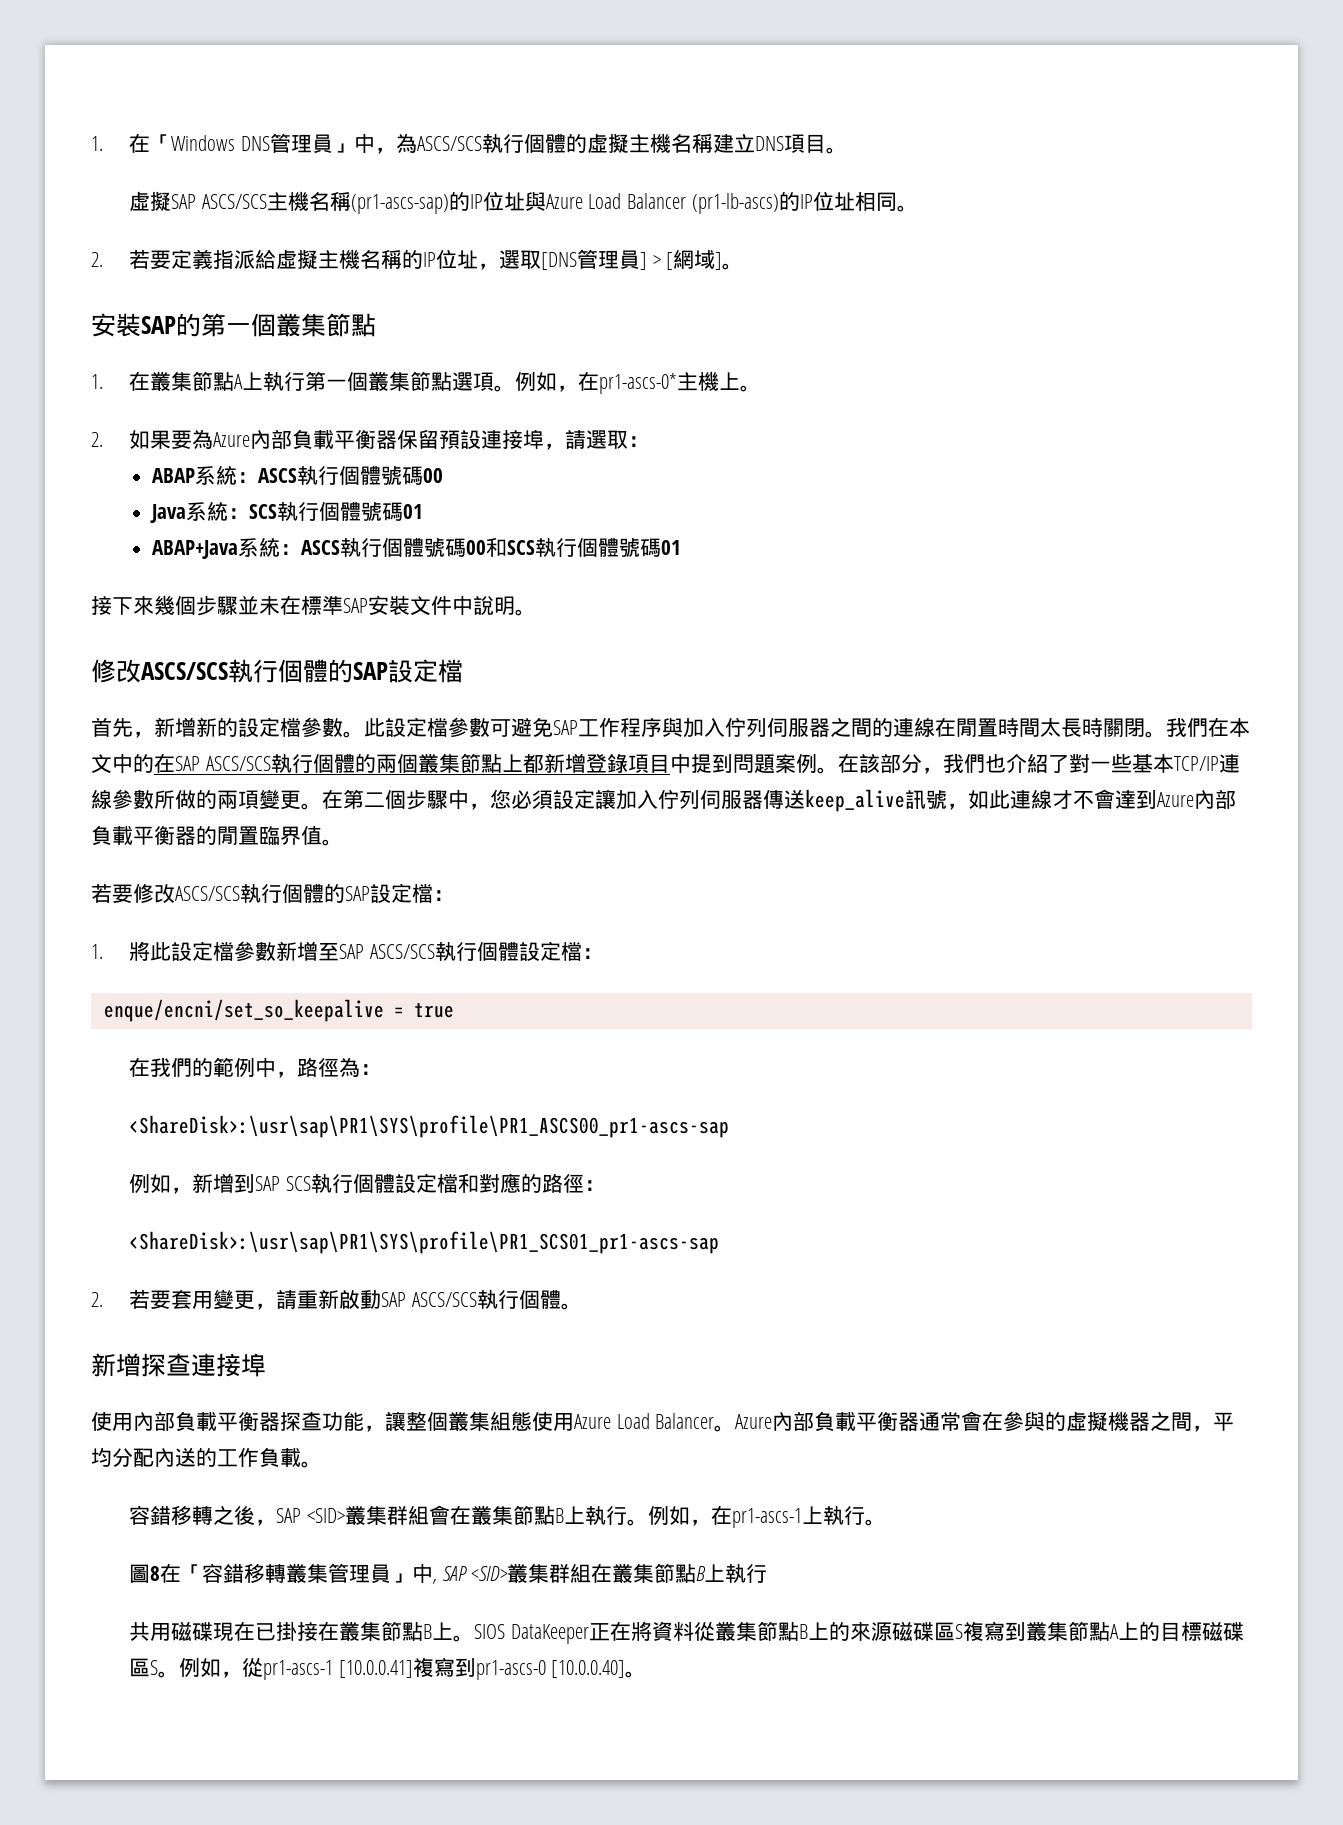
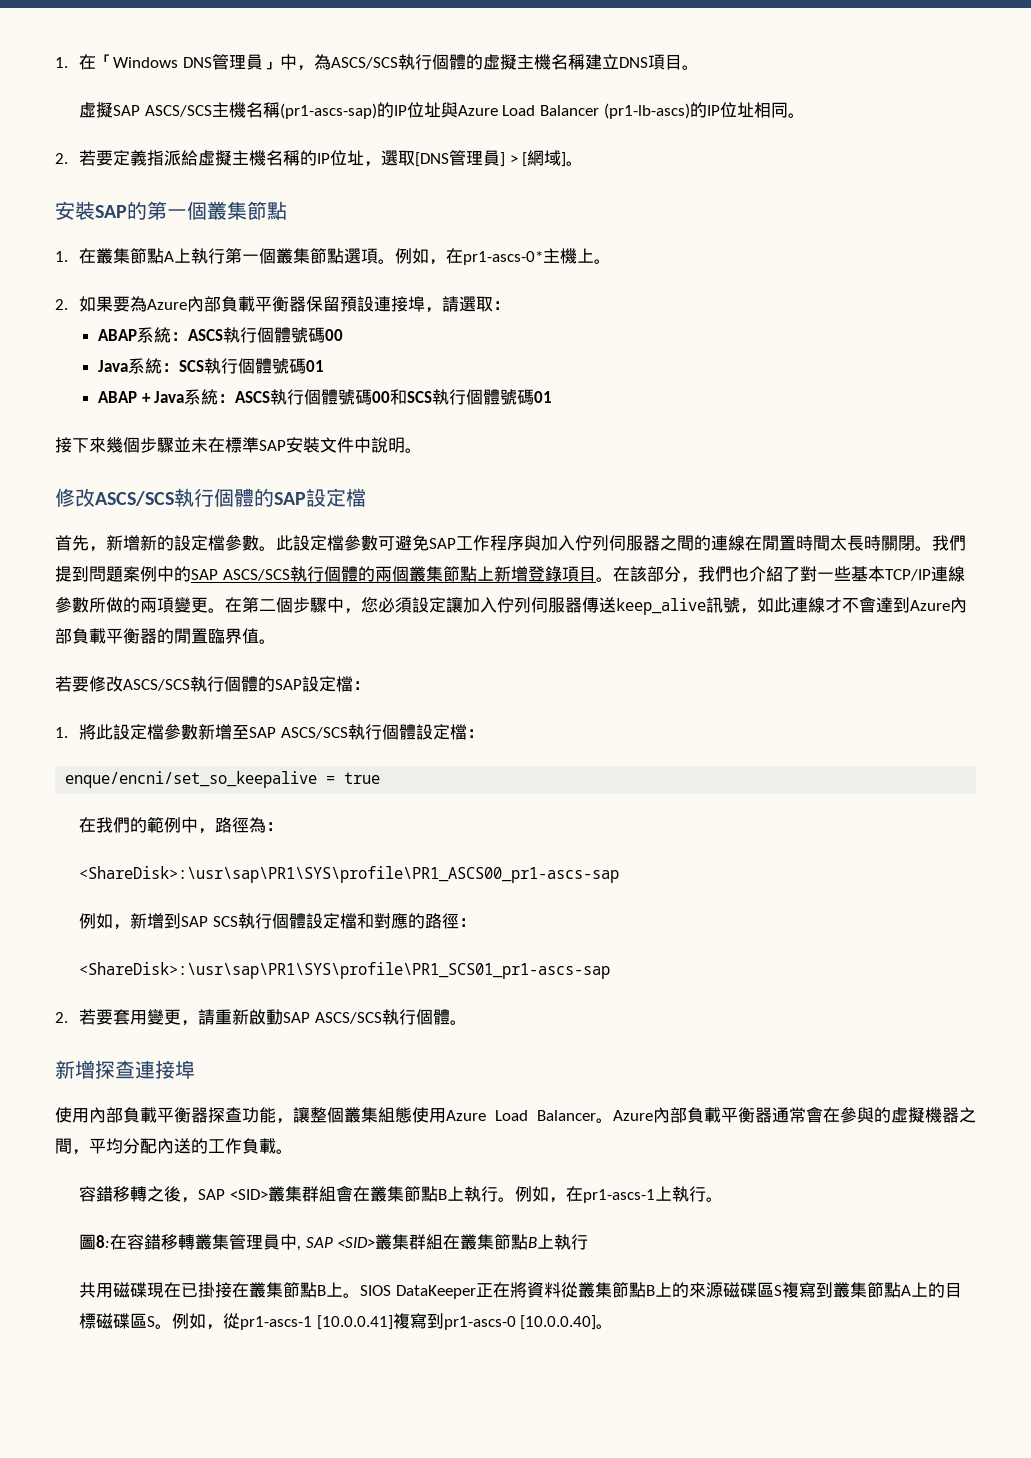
[151,540,238,559] ABAP+Java -> [97,391,185,403] ABAP + Java
[1208,717,1250,737] [91,753,175,774] 在本文中的在 -> [55,566,191,582] 提到問題案例中的
[522,754,544,773] 都 -> (494, 573) none
[669,753,817,774] 中提到問題案例 -> (596, 574) none
[149,1563,202,1583] 8在「 -> [96,1234,128,1250] 8:在
[390,1573,412,1583] 」 -> (281, 1242) none

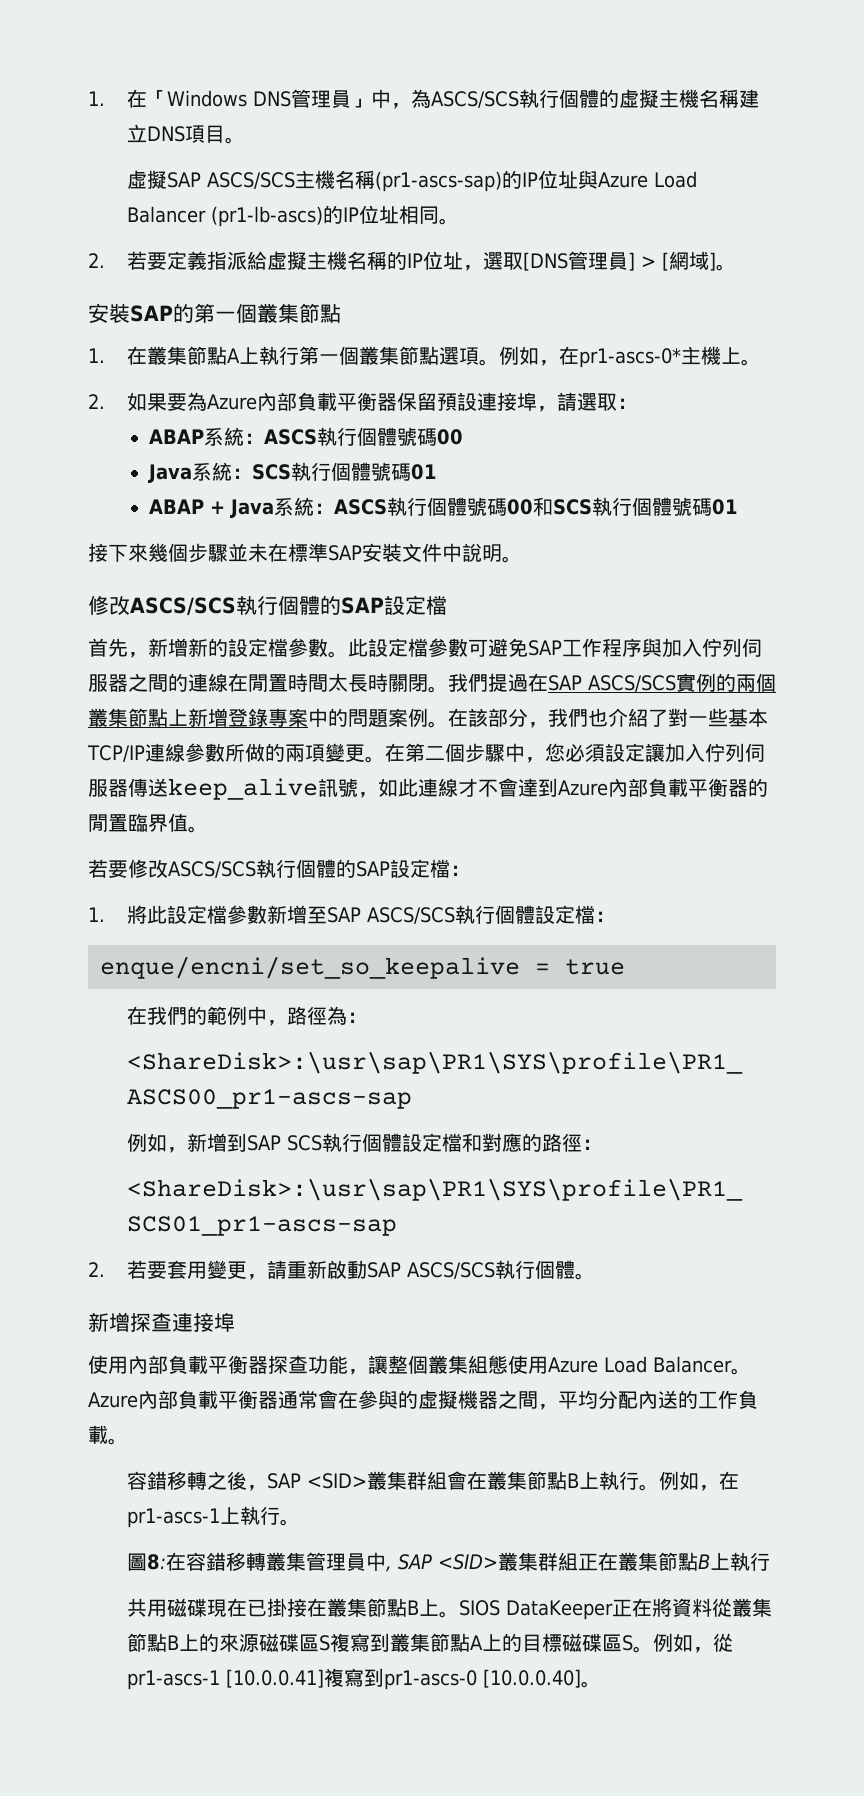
[72,566,358,582] 到問題案例中的SAP ASCS/SCS執行個體 -> [508,673,716,692] 過在SAP ASCS/SCS實例
[561,566,596,582] 項目 -> [268,708,428,727] 專案中的問題案例
(444, 1242) none -> [578,1553,599,1571] 正

